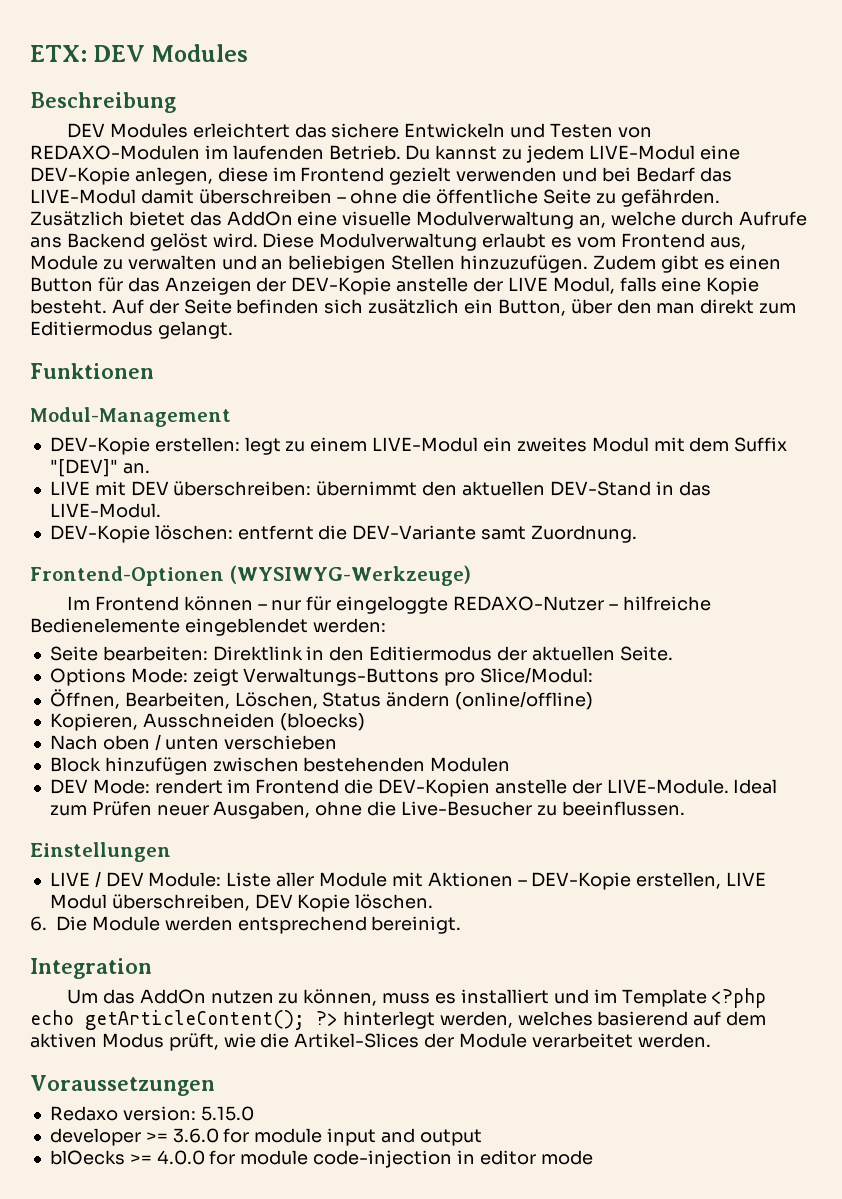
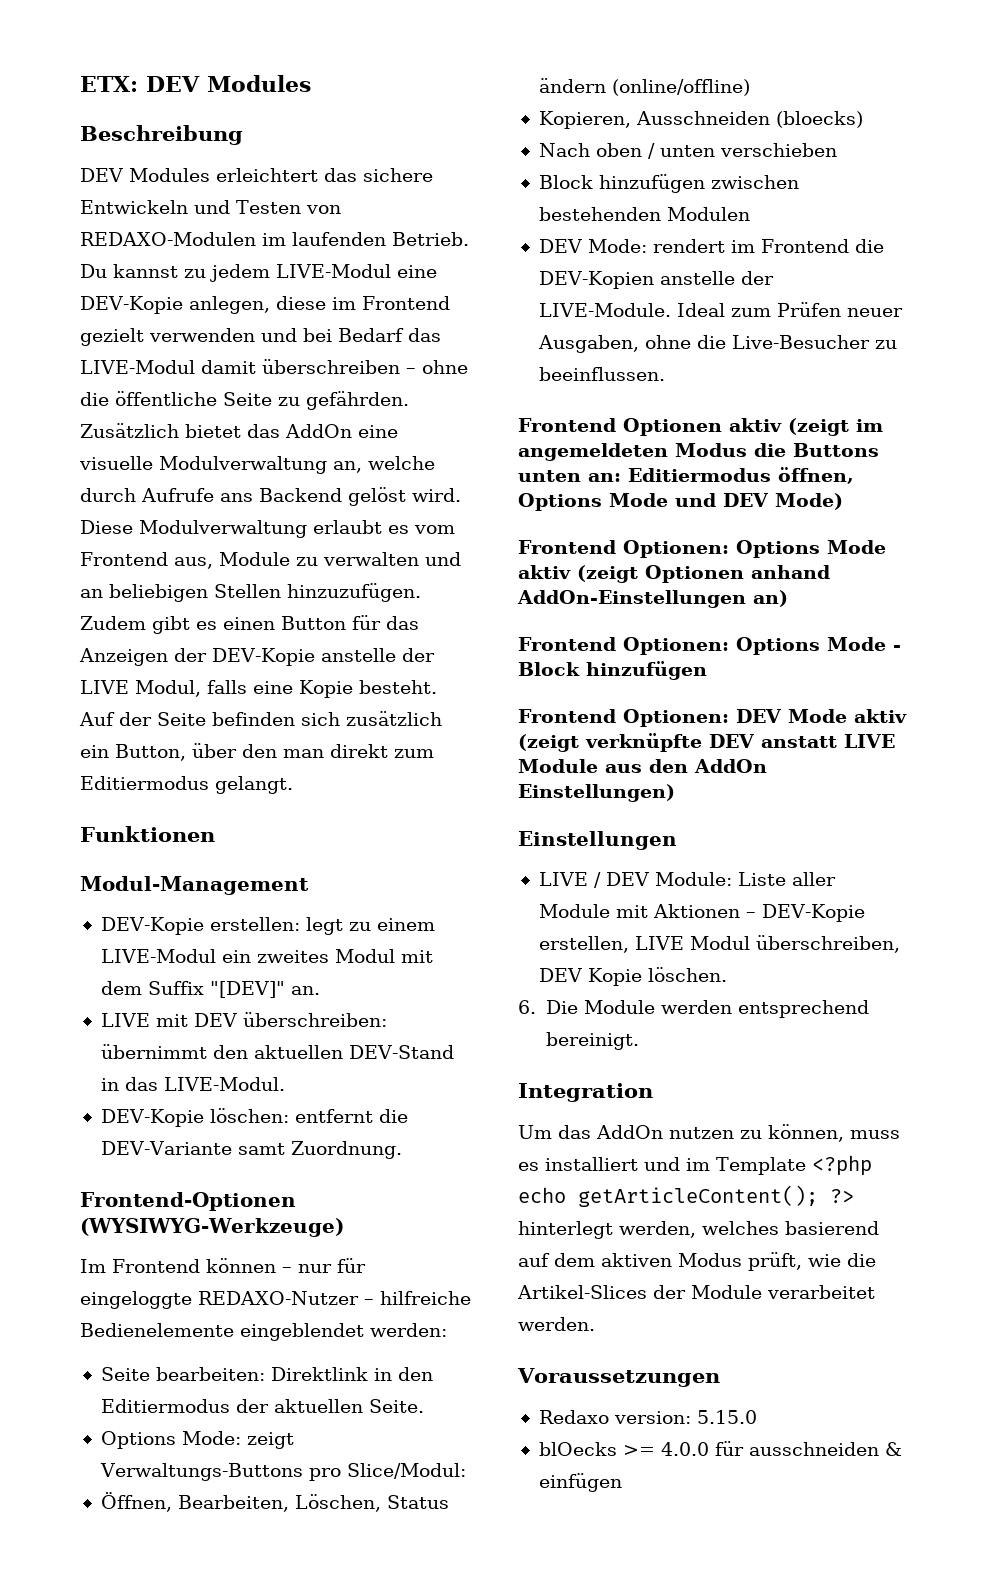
(685, 808) none -> [518,418,883,436] [518,443,879,461] [518,467,854,484] [518,493,843,511] [518,540,886,558] [518,565,830,583] [517,590,788,608] [518,637,901,655] [518,661,707,680] [518,709,907,727] [518,733,895,752] [518,759,767,773] [518,784,675,802] // Frontend Optionen aktiv (zeigt im angemeldeten Modus die Buttons unten an: Editiermodus öffnen, Options Mode und DEV Mode) // Frontend Optionen: Options Mode aktiv (zeigt Optionen anhand AddOn-Einstellungen an) // Frontend Optionen: Options Mode - Block hinzufügen // Frontend Optionen: DEV Mode aktiv (zeigt verknüpfte DEV anstatt LIVE Module aus den AddOn Einstellungen)
[49,1128,482,1146] [49,1150,593,1168] developer >= 3.6.0 for module input and output // blOecks >= 4.0.0 for module code-injection in editor mode -> [538,1441,902,1456] [538,1473,622,1492] blOecks >= 4.0.0 für ausschneiden & einfügen

